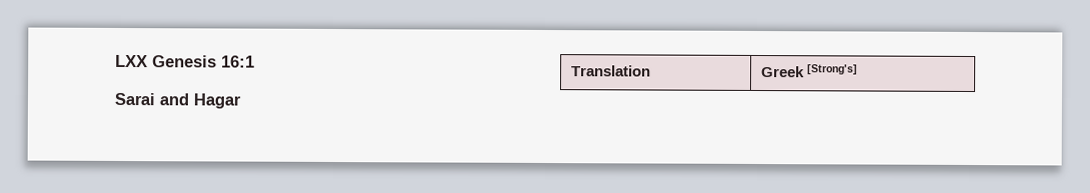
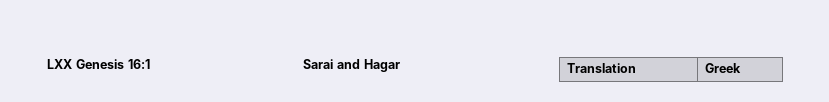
[807,64,859,75] [Strong's] -> (742, 68) none

